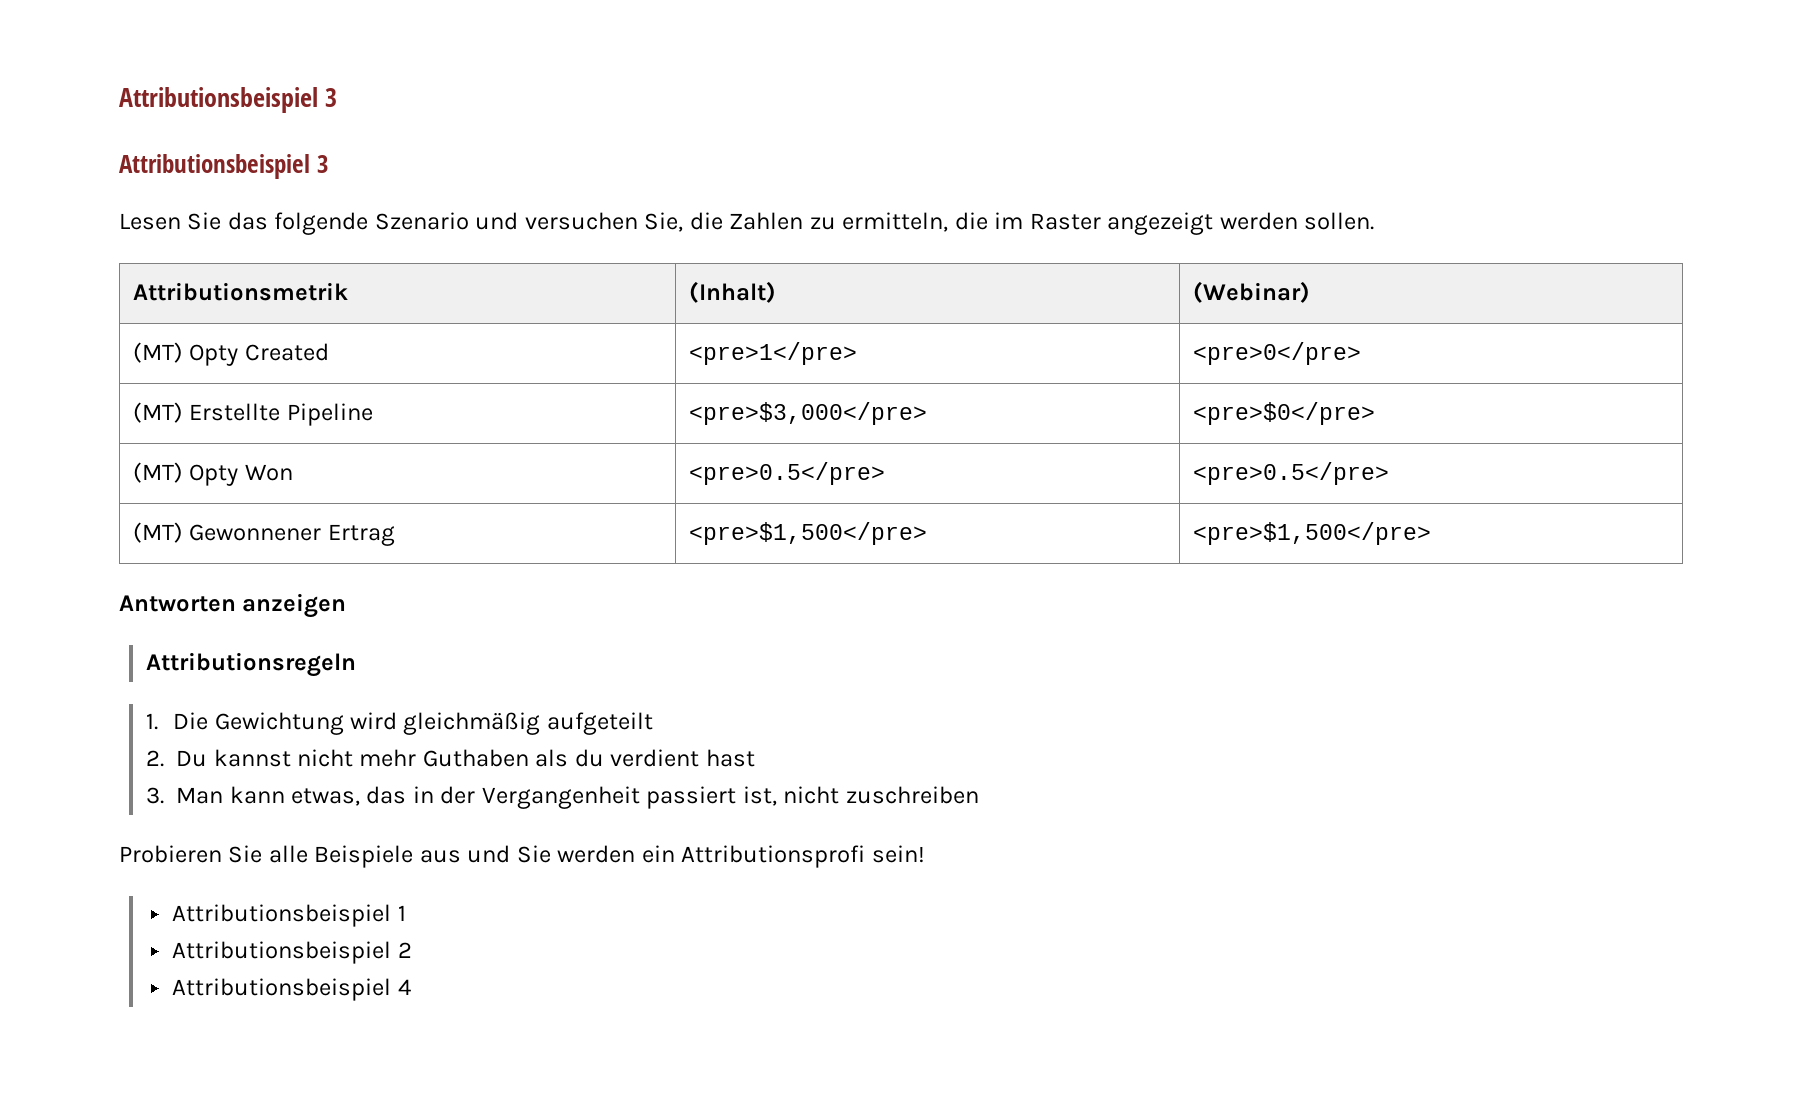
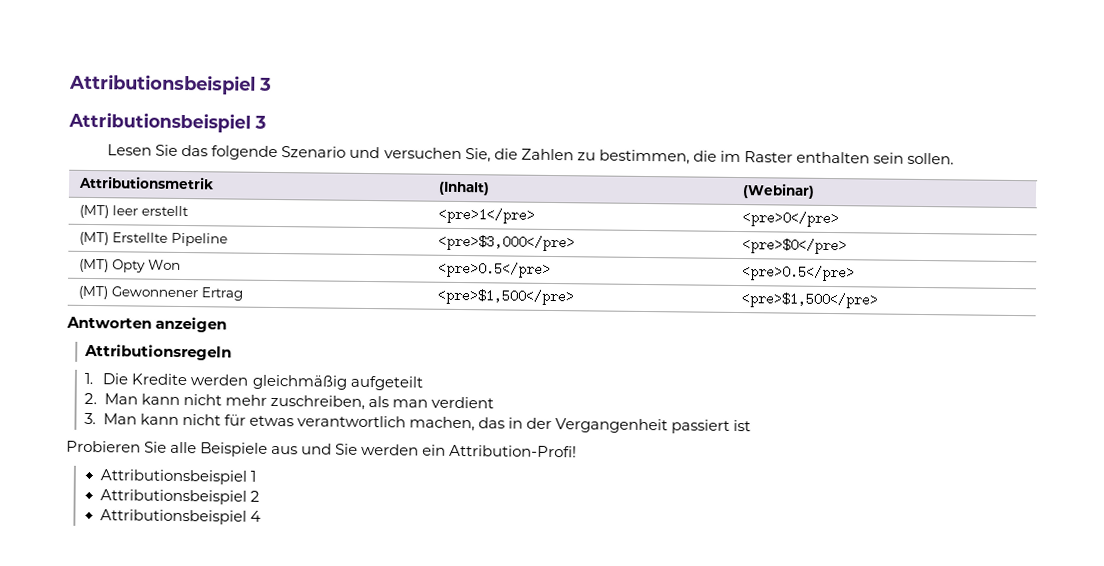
[842,212,949,232] ermitteln, -> [598,149,690,165] bestimmen,
[1107,212,1298,235] angezeigt werden -> [795,151,904,164] enthalten sein
[189,343,329,366] Opty Created -> [111,205,189,217] leer erstellt
[214,712,397,735] Gewichtung wird -> [131,373,249,386] Kredite werden
[176,749,604,767] Du kannst nicht mehr Guthaben als du -> [103,393,428,410] Man kann nicht mehr zuschreiben, als man
[705,749,755,767] hast -> (495, 402) none
[290,788,360,806] etwas, -> [181,413,475,432] nicht für etwas verantwortlich machen,
[742,786,979,806] ist, nicht zuschreiben -> [733,419,752,432] ist
[681,845,925,868] Attributionsprofi sein! -> [449,444,578,458] Attribution-Profi!

